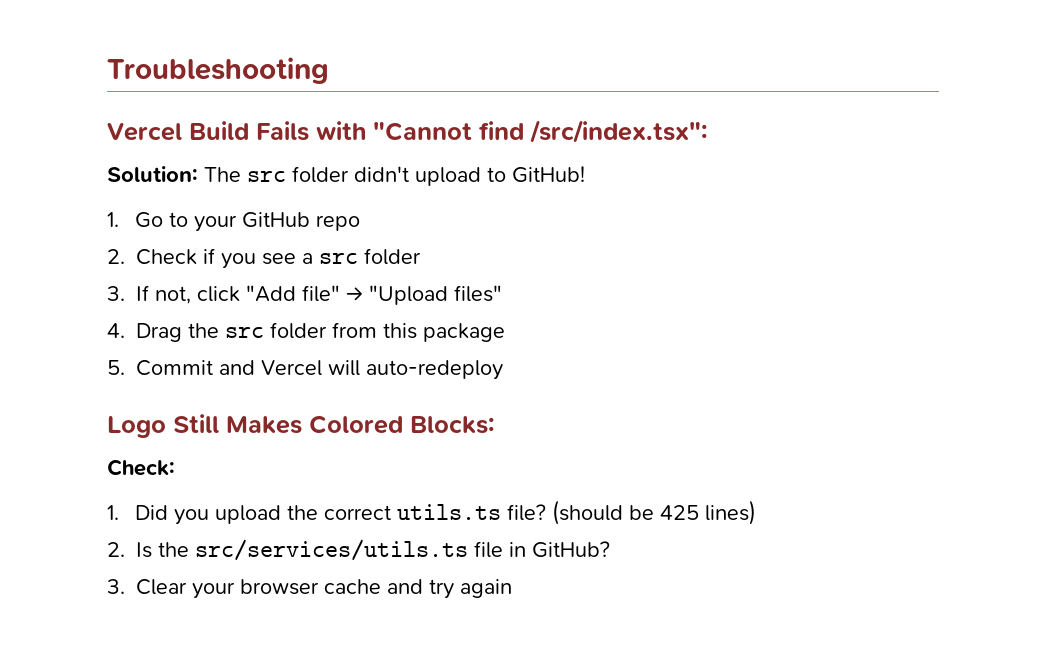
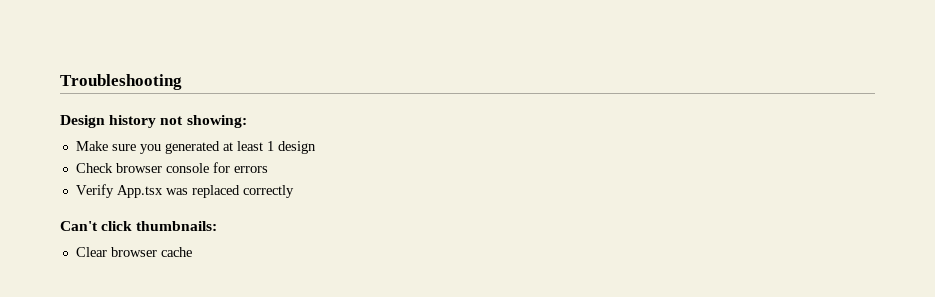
[107,120,708,143] [107,166,585,186] [107,212,361,232] [107,248,421,269] [107,285,502,305] [107,322,505,342] [107,360,503,380] [107,414,495,438] [107,459,175,476] [107,500,757,525] [107,539,610,561] [107,579,512,599] Vercel Build Fails with "Cannot find /src/index.tsx": // Solution: The src folder didn't upload to GitHub! // 1. Go to your GitHub repo // 2. Check if you see a src folder // 3. If not, click "Add file" → "Upload files" // 4. Drag the src folder from this package // 5. Commit and Vercel will auto-redeploy // Logo Still Makes Colored Blocks: // Check: // 1. Did you upload the correct utils.ts file? (should be 425 lines) // 2. Is the src/services/utils.ts file in GitHub? // 3. Clear your browser cache and try again -> [60,115,247,128] [75,141,316,154] [75,162,268,173] [75,184,294,198] [60,221,218,231] [75,247,192,257] Design history not showing: // Make sure you generated at least 1 design // Check browser console for errors // Verify App.tsx was replaced correctly // Can't click thumbnails: // Clear browser cache

